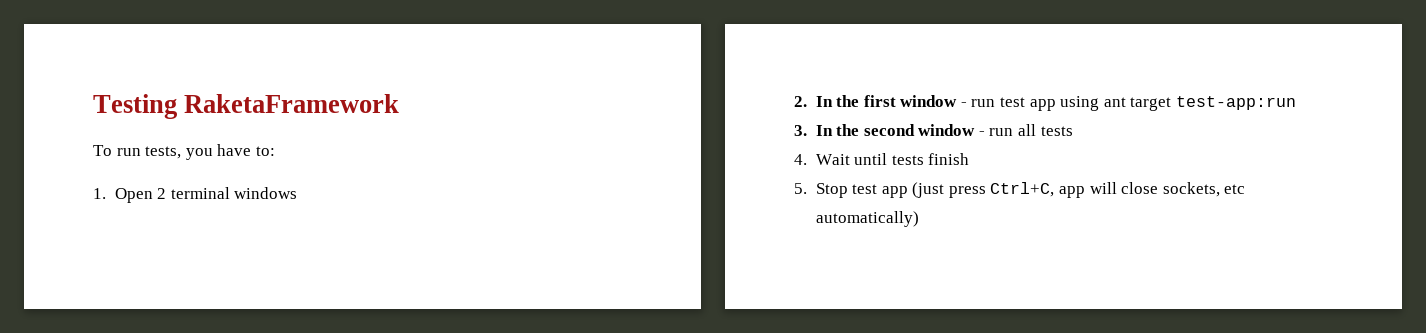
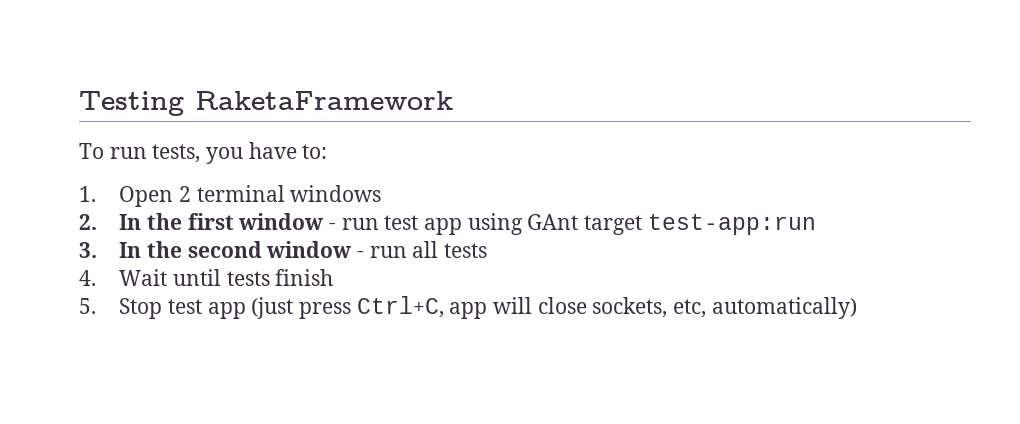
[1103,97,1126,107] ant -> [527,214,579,230] GAnt
[1224,184,1246,194] etc -> [672,299,706,318] etc,

